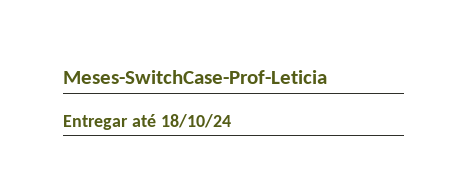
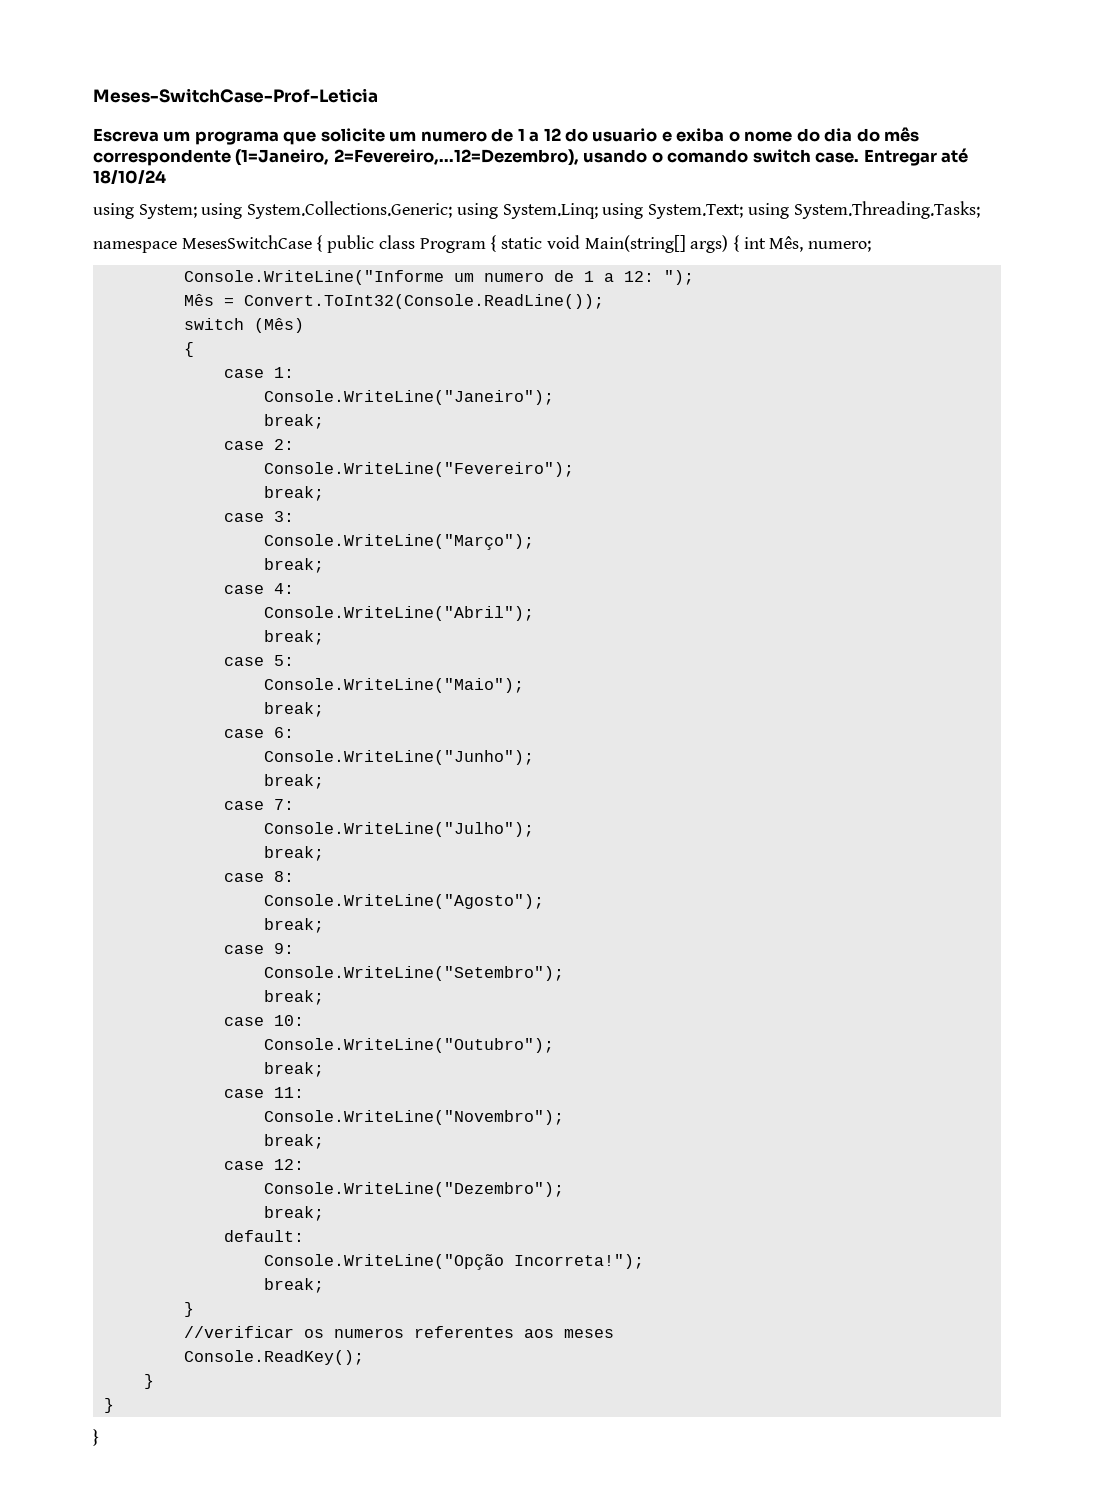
[63,114,231,130] Entregar até 18/10/24 -> [93,127,920,145] [93,148,969,166] [93,170,166,184] [93,201,980,219] [93,235,872,253] [183,270,694,285] [183,294,604,309] [183,318,304,333] [183,342,194,357] [223,367,294,378] [263,390,554,405] [263,414,324,429] [223,439,294,450] [263,462,574,477] [263,486,324,501] [223,511,294,522] [263,534,534,550] [263,558,324,573] [223,583,294,594] [263,606,534,621] [263,630,324,645] [223,655,294,666] [263,678,524,693] [263,702,324,717] [223,727,294,738] [263,750,534,765] [263,774,324,789] [223,799,294,810] [263,822,534,837] [263,846,324,861] [223,871,294,882] [263,894,544,909] [263,918,324,933] [223,943,294,954] [263,966,564,981] [263,990,324,1005] [223,1015,304,1026] [263,1038,554,1053] [263,1062,324,1077] [223,1087,304,1098] [263,1110,564,1125] [263,1134,324,1149] [223,1159,304,1170] [263,1182,564,1197] [263,1206,324,1221] [223,1230,304,1242] [263,1254,644,1270] [263,1278,324,1293] [183,1302,194,1317] [183,1326,614,1338] [183,1350,364,1365] [143,1374,154,1389] [103,1398,114,1413] [93,1429,99,1446] Escreva um programa que solicite um numero de 1 a 12 do usuario e exiba o nome do dia do mês correspondente (1=Janeiro, 2=Fevereiro,...12=Dezembro), usando o comando switch case. Entregar até 18/10/24 // using System; using System.Collections.Generic; using System.Linq; using System.Text; using System.Threading.Tasks; // namespace MesesSwitchCase { public class Program { static void Main(string[] args) { int Mês, numero; // Console.WriteLine("Informe um numero de 1 a 12: "); // Mês = Convert.ToInt32(Console.ReadLine()); // switch (Mês) // { // case 1: // Console.WriteLine("Janeiro"); // break; // case 2: // Console.WriteLine("Fevereiro"); // break; // case 3: // Console.WriteLine("Março"); // break; // case 4: // Console.WriteLine("Abril"); // break; // case 5: // Console.WriteLine("Maio"); // break; // case 6: // Console.WriteLine("Junho"); // break; // case 7: // Console.WriteLine("Julho"); // break; // case 8: // Console.WriteLine("Agosto"); // break; // case 9: // Console.WriteLine("Setembro"); // break; // case 10: // Console.WriteLine("Outubro"); // break; // case 11: // Console.WriteLine("Novembro"); // break; // case 12: // Console.WriteLine("Dezembro"); // break; // default: // Console.WriteLine("Opção Incorreta!"); // break; // } // //verificar os numeros referentes aos meses // Console.ReadKey(); // } // } // }

